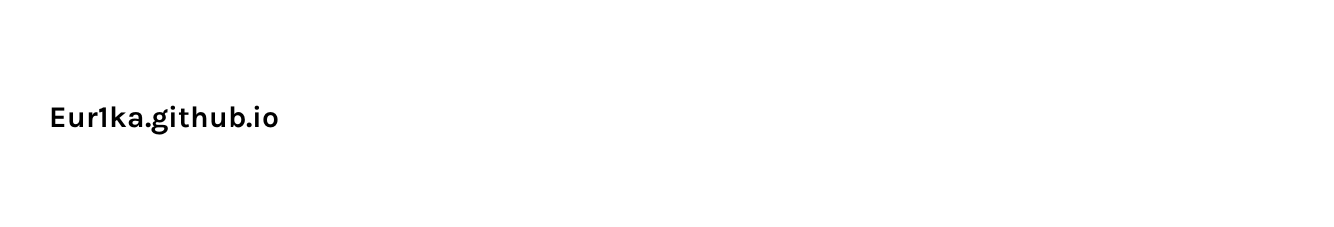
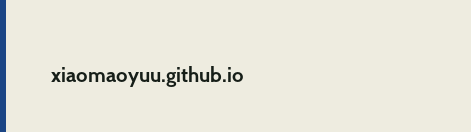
[49,105,279,135] Eur1ka.github.io -> [51,66,244,87] xiaomaoyuu.github.io

